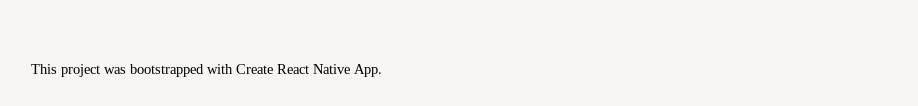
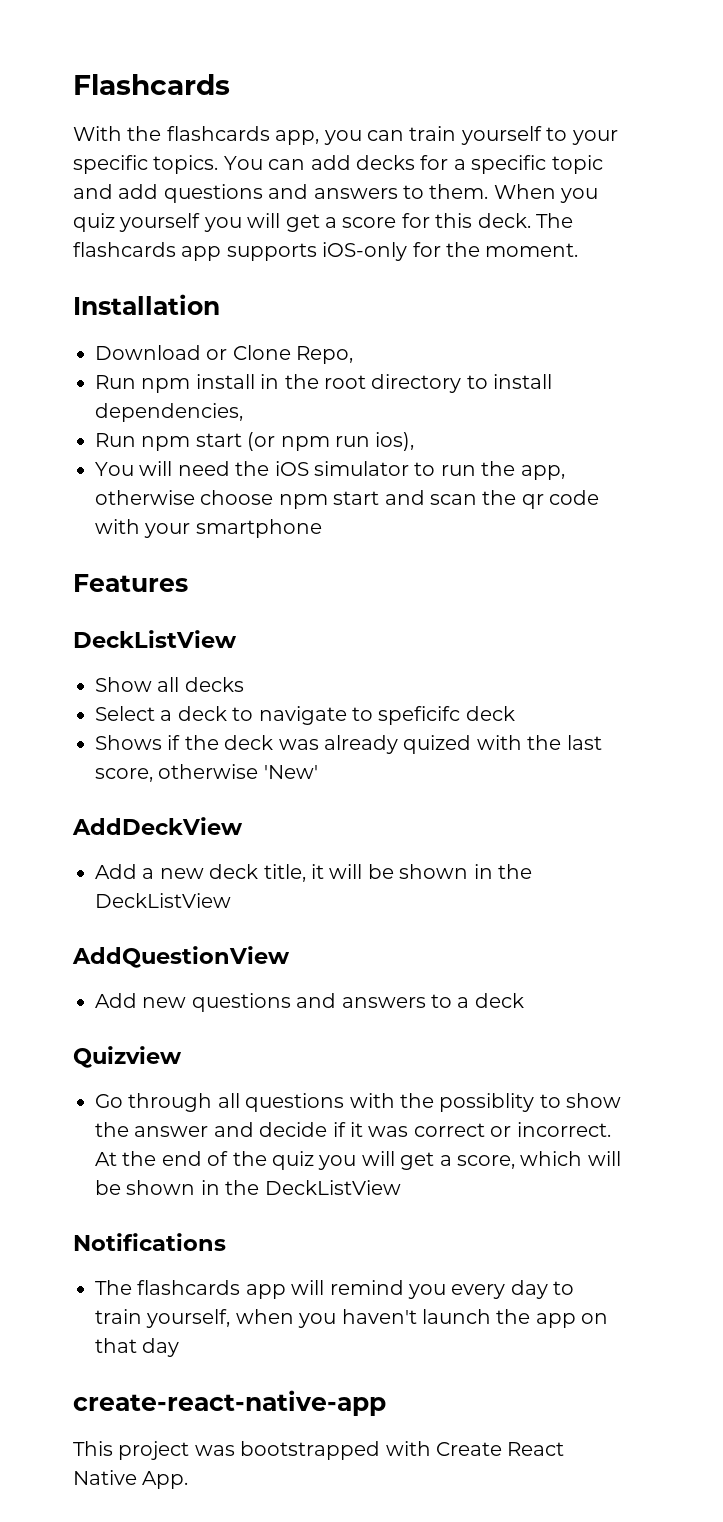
(31, 69) none -> [73,74,230,95] [73,126,618,145] [73,155,603,174] [73,184,599,203] [73,213,573,232] [73,242,579,261] [73,294,220,315] [95,345,354,364] [95,374,553,393] [95,403,243,422] [95,432,415,451] [95,461,565,480] [95,490,600,509] [95,519,322,538] [73,574,188,592] [73,630,237,648] [95,677,244,692] [95,706,515,725] [95,735,602,754] [95,764,318,782] [72,817,243,835] [95,864,532,882] [95,893,231,908] [72,946,290,968] [95,993,524,1012] [73,1046,182,1068] [95,1093,622,1112] [95,1122,611,1137] [95,1151,621,1170] [95,1180,401,1195] [73,1233,226,1251] [95,1280,575,1299] [95,1309,609,1328] [95,1338,180,1357] [73,1390,386,1416] Flashcards // With the flashcards app, you can train yourself to your specific topics. You can add decks for a specific topic and add questions and answers to them. When you quiz yourself you will get a score for this deck. The flashcards app supports iOS-only for the moment. // Installation // Download or Clone Repo, // Run npm install in the root directory to install dependencies, // Run npm start (or npm run ios), // You will need the iOS simulator to run the app, otherwise choose npm start and scan the qr code with your smartphone // Features // DeckListView // Show all decks // Select a deck to navigate to speficifc deck // Shows if the deck was already quized with the last score, otherwise 'New' // AddDeckView // Add a new deck title, it will be shown in the DeckListView // AddQuestionView // Add new questions and answers to a deck // Quizview // Go through all questions with the possiblity to show the answer and decide if it was correct or incorrect. At the end of the quiz you will get a score, which will be shown in the DeckListView // Notifications // The flashcards app will remind you every day to train yourself, when you haven't launch the app on that day // create-react-native-app //

